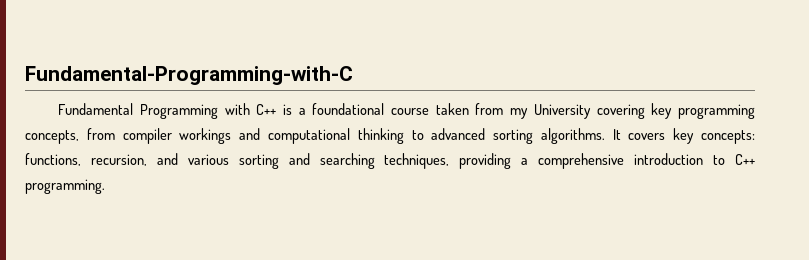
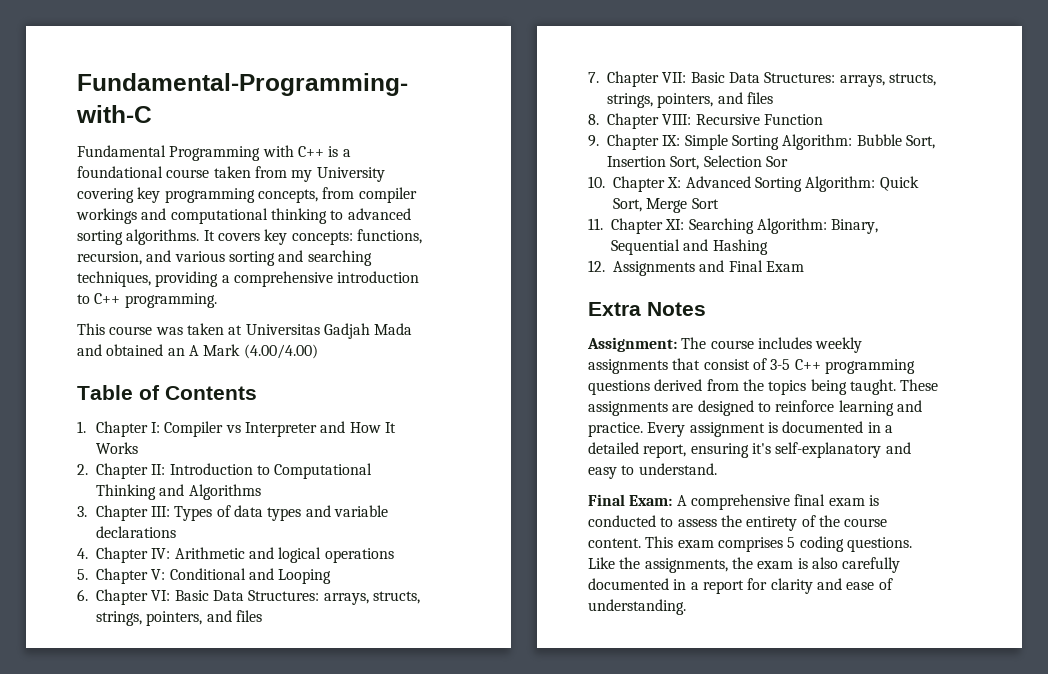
(105, 186) none -> [77,323,413,339] [77,344,318,359] [77,385,257,400] [77,421,396,437] [95,442,138,454] [77,463,373,479] [96,484,261,500] [77,505,388,521] [95,526,176,538] [77,547,394,563] [77,568,332,584] [77,589,420,605] [96,610,262,626] [588,71,936,87] [607,92,773,108] [588,113,823,129] [588,134,935,150] [607,155,788,170] [588,176,919,192] [613,198,719,213] [588,218,879,234] [611,239,768,255] [588,260,804,276] [588,302,706,316] [587,337,863,353] [588,358,915,374] [588,379,939,395] [588,400,922,416] [588,421,893,437] [588,442,911,458] [588,463,717,479] [588,494,879,510] [588,515,888,531] [588,536,912,552] [588,557,901,573] [588,578,893,594] [588,599,686,615] // This course was taken at Universitas Gadjah Mada and obtained an A Mark (4.00/4.00) // Table of Contents // 1. Chapter I: Compiler vs Interpreter and How It Works // 2. Chapter II: Introduction to Computational Thinking and Algorithms // 3. Chapter III: Types of data types and variable declarations // 4. Chapter IV: Arithmetic and logical operations // 5. Chapter V: Conditional and Looping // 6. Chapter VI: Basic Data Structures: arrays, structs, strings, pointers, and files // 7. Chapter VII: Basic Data Structures: arrays, structs, strings, pointers, and files // 8. Chapter VIII: Recursive Function // 9. Chapter IX: Simple Sorting Algorithm: Bubble Sort, Insertion Sort, Selection Sor // 10. Chapter X: Advanced Sorting Algorithm: Quick Sort, Merge Sort // 11. Chapter XI: Searching Algorithm: Binary, Sequential and Hashing // 12. Assignments and Final Exam // Extra Notes // Assignment: The course includes weekly assignments that consist of 3-5 C++ programming questions derived from the topics being taught. These assignments are designed to reinforce learning and practice. Every assignment is documented in a detailed report, ensuring it's self-explanatory and easy to understand. // Final Exam: A comprehensive final exam is conducted to assess the entirety of the course content. This exam comprises 5 coding questions. Like the assignments, the exam is also carefully documented in a report for clarity and ease of understanding.

